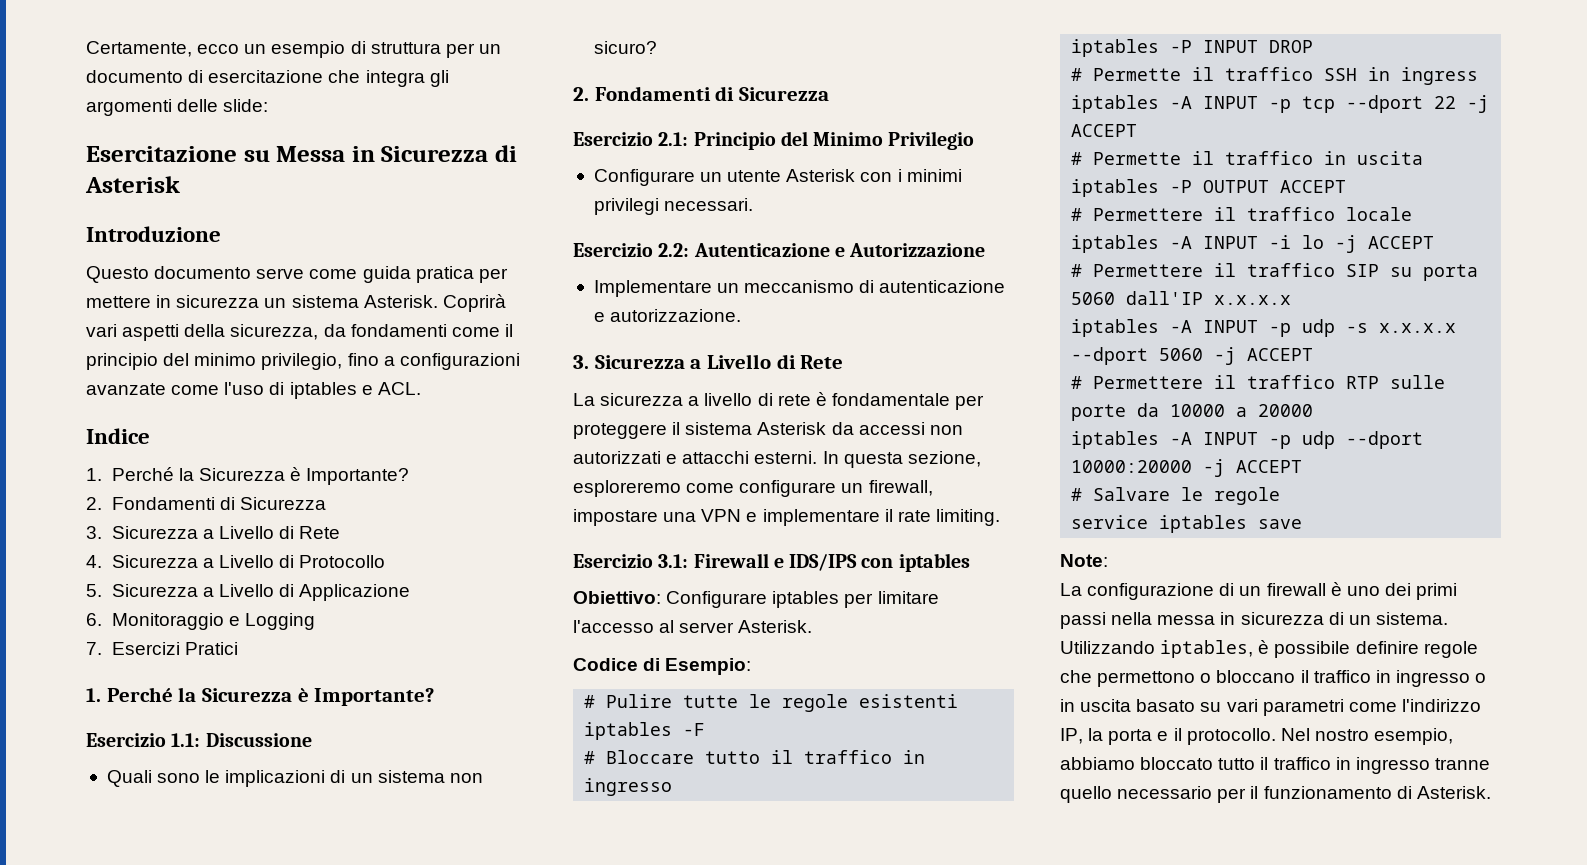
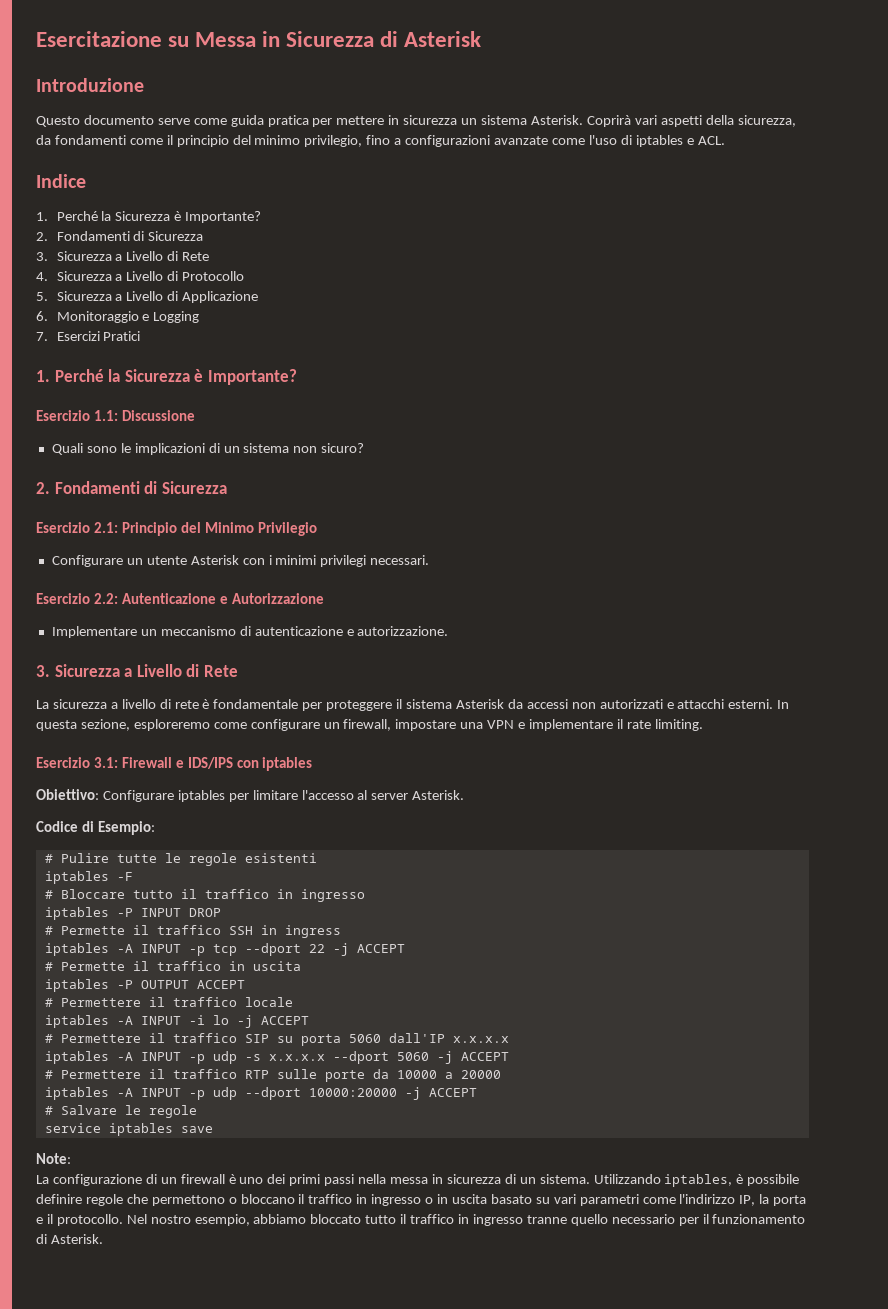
[86,41,501,58] [86,70,449,87] [86,99,269,116] Certamente, ecco un esempio di struttura per un documento di esercitazione che integra gli argomenti delle slide: // -> (36, 39) none

